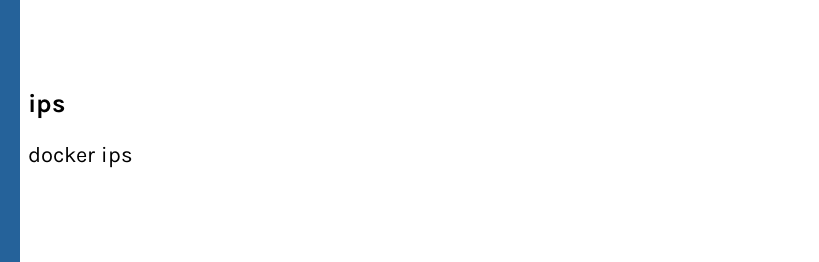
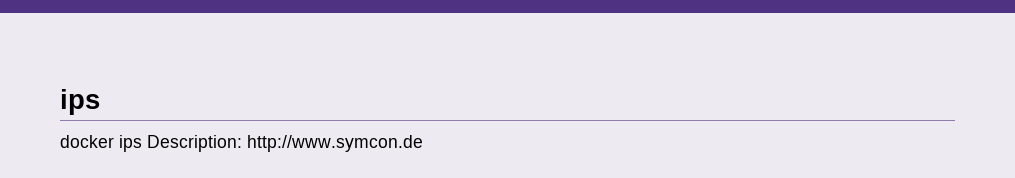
(133, 157) none -> [147,135,423,152] Description: http://www.symcon.de

